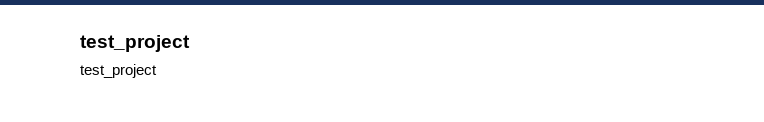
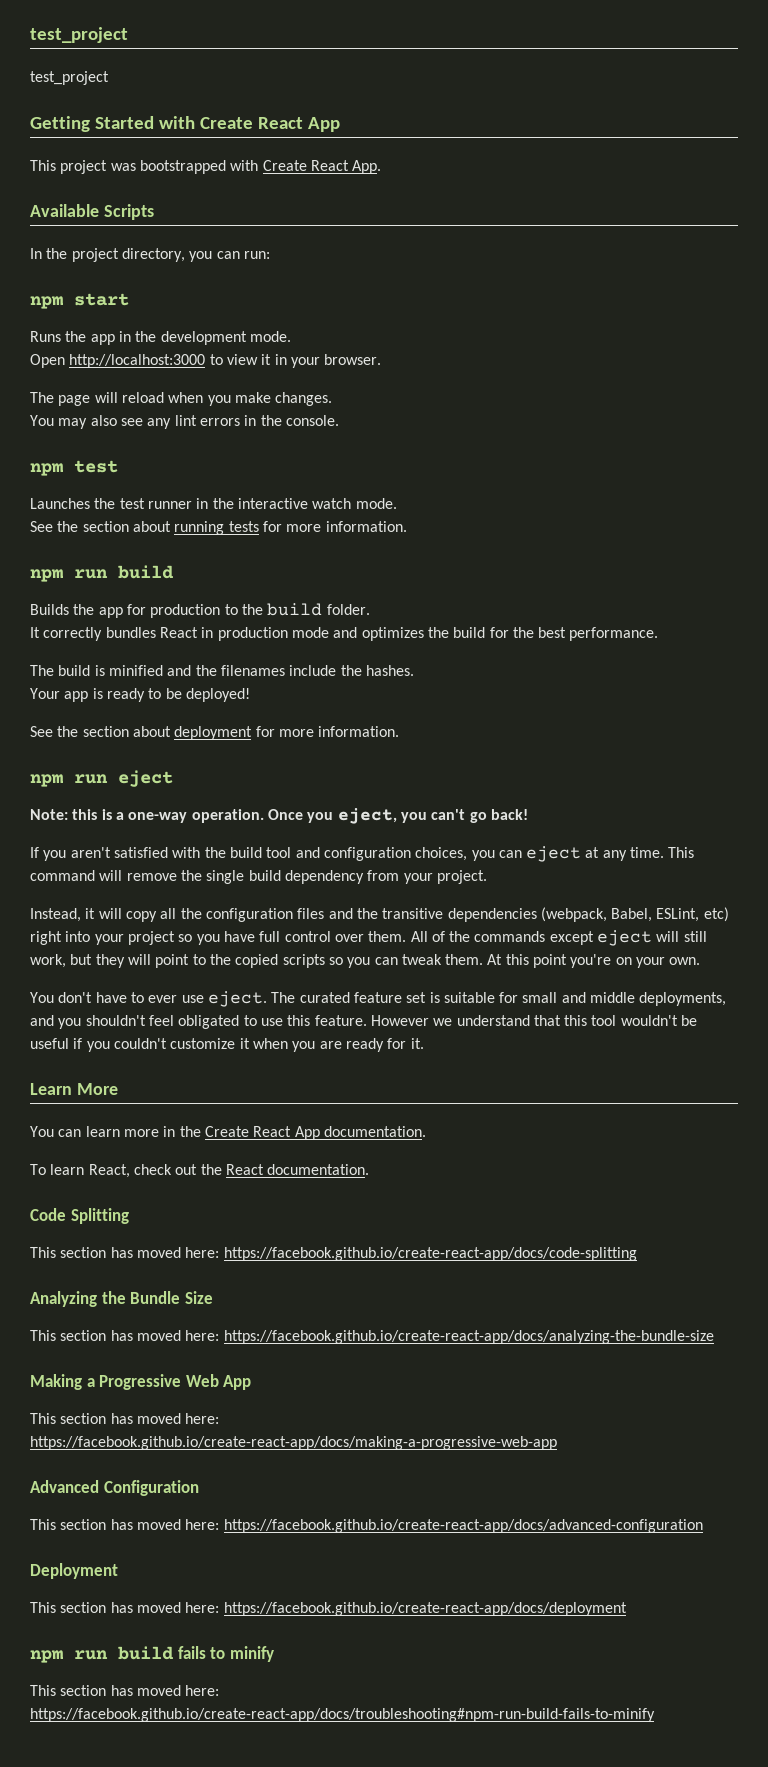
(157, 71) none -> [30,116,340,132] [30,160,382,174] [30,204,154,220] [30,248,270,262] [30,293,129,309] [30,331,291,345] [30,354,382,368] [30,392,333,406] [30,415,339,429] [30,460,118,476] [30,498,397,509] [30,521,407,535] [30,565,174,582] [30,603,370,618] [30,627,659,641] [30,665,414,676] [30,688,250,702] [30,726,400,740] [30,770,173,787] [30,808,528,824] [30,846,695,862] [30,870,487,884] [30,907,729,922] [30,930,707,946] [30,954,701,968] [30,991,727,1007] [30,1015,698,1029] [30,1038,424,1052] [30,1083,118,1095] [30,1126,426,1140] [30,1164,370,1178] [30,1208,129,1224] [30,1247,637,1261] [30,1291,213,1307] [30,1330,714,1344] [30,1374,252,1390] [30,1413,220,1424] [30,1436,557,1450] [30,1480,199,1496] [30,1519,703,1533] [30,1563,118,1579] [30,1602,627,1616] [30,1646,274,1663] [30,1685,220,1696] [30,1708,655,1722] // Getting Started with Create React App // This project was bootstrapped with Create React App. // Available Scripts // In the project directory, you can run: // npm start // Runs the app in the development mode. // Open http://localhost:3000 to view it in your browser. // The page will reload when you make changes. // You may also see any lint errors in the console. // npm test // Launches the test runner in the interactive watch mode. // See the section about running tests for more information. // npm run build // Builds the app for production to the build folder. // It correctly bundles React in production mode and optimizes the build for the best performance. // The build is minified and the filenames include the hashes. // Your app is ready to be deployed! // See the section about deployment for more information. // npm run eject // Note: this is a one-way operation. Once you eject, you can't go back! // If you aren't satisfied with the build tool and configuration choices, you can eject at any time. This command will remove the single build dependency from your project. // Instead, it will copy all the configuration files and the transitive dependencies (webpack, Babel, ESLint, etc) right into your project so you have full control over them. All of the commands except eject will still work, but they will point to the copied scripts so you can tweak them. At this point you're on your own. // You don't have to ever use eject. The curated feature set is suitable for small and middle deployments, and you shouldn't feel obligated to use this feature. However we understand that this tool wouldn't be useful if you couldn't customize it when you are ready for it. // Learn More // You can learn more in the Create React App documentation. // To learn React, check out the React documentation. // Code Splitting // This section has moved here: https://facebook.github.io/create-react-app/docs/code-splitting // Analyzing the Bundle Size // This section has moved here: https://facebook.github.io/create-react-app/docs/analyzing-the-bundle-size // Making a Progressive Web App // This section has moved here: https://facebook.github.io/create-react-app/docs/making-a-progressive-web-app // Advanced Configuration // This section has moved here: https://facebook.github.io/create-react-app/docs/advanced-configuration // Deployment // This section has moved here: https://facebook.github.io/create-react-app/docs/deployment // npm run build fails to minify // This section has moved here: https://facebook.github.io/create-react-app/docs/troubleshooting#npm-run-build-fails-to-minify

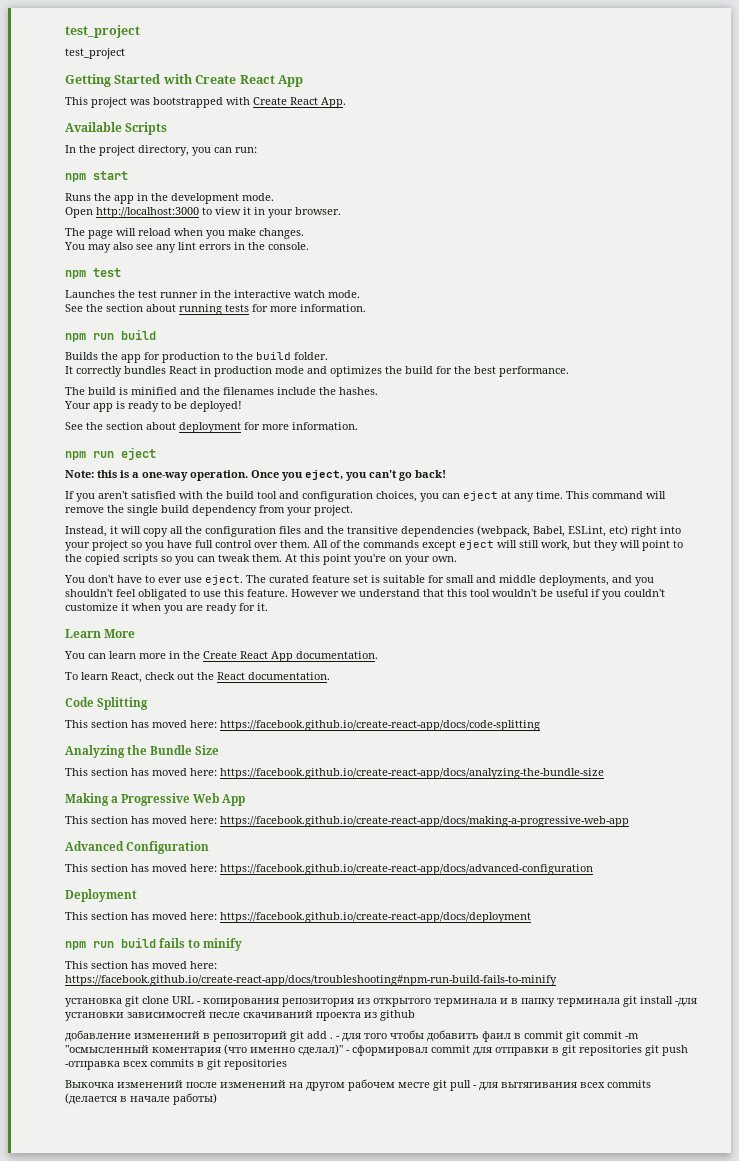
(655, 1715) none -> [65,996,697,1007] [65,1010,415,1021] [65,1030,639,1042] [65,1044,688,1056] [65,1059,287,1070] [65,1079,651,1091] [65,1093,217,1105] // установка git clone URL - копирования репозитория из открытого терминала и в папку терминала git install -для установки зависимостей песле скачиваний проекта из github // добавление изменений в репозиторий git add . - для того чтобы добавить фаил в commit git commit -m "осмысленный коментария (что именно сделал)" - сформировал commit для отправки в git repositories git push -отправка всех commits в git repositories // Выкочка изменений после изменений на другом рабочем месте git pull - для вытягивания всех commits (делается в начале работы)

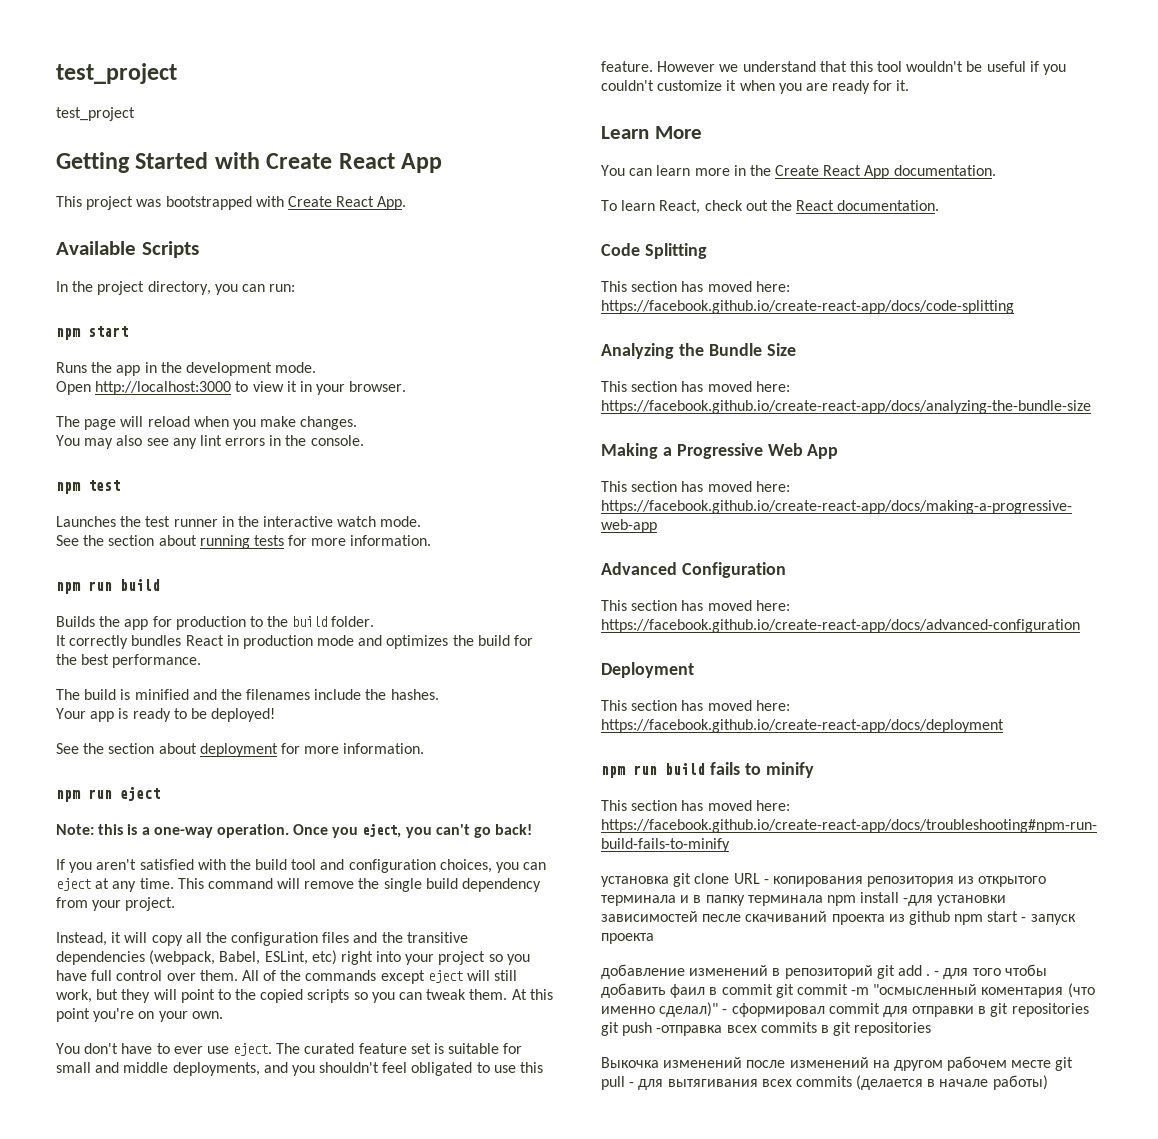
[623,996,637,1007] git -> [826,895,856,906] npm
(415, 1015) none -> [954,911,1076,925] [601,933,654,944] npm start - запуск проекта

